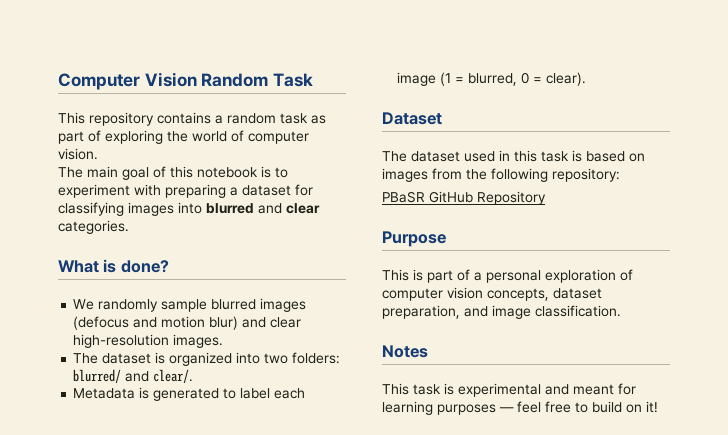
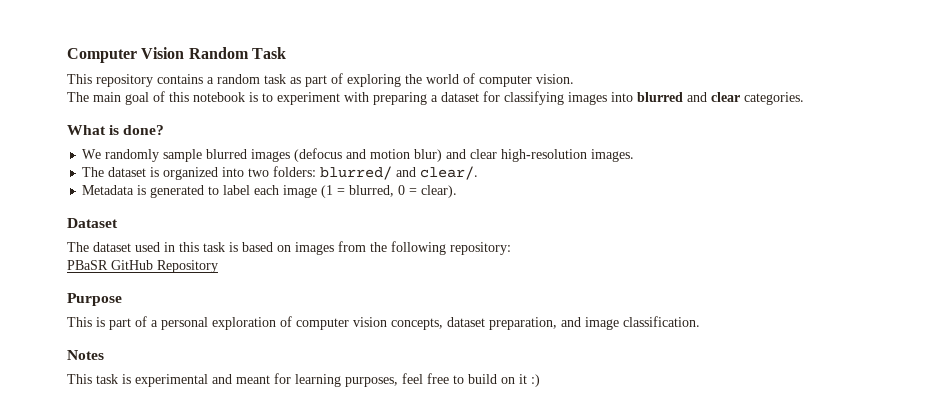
[437,404,514,415] purposes — -> [345,377,398,387] purposes,
[646,401,658,413] it! -> [519,374,540,387] it :)

